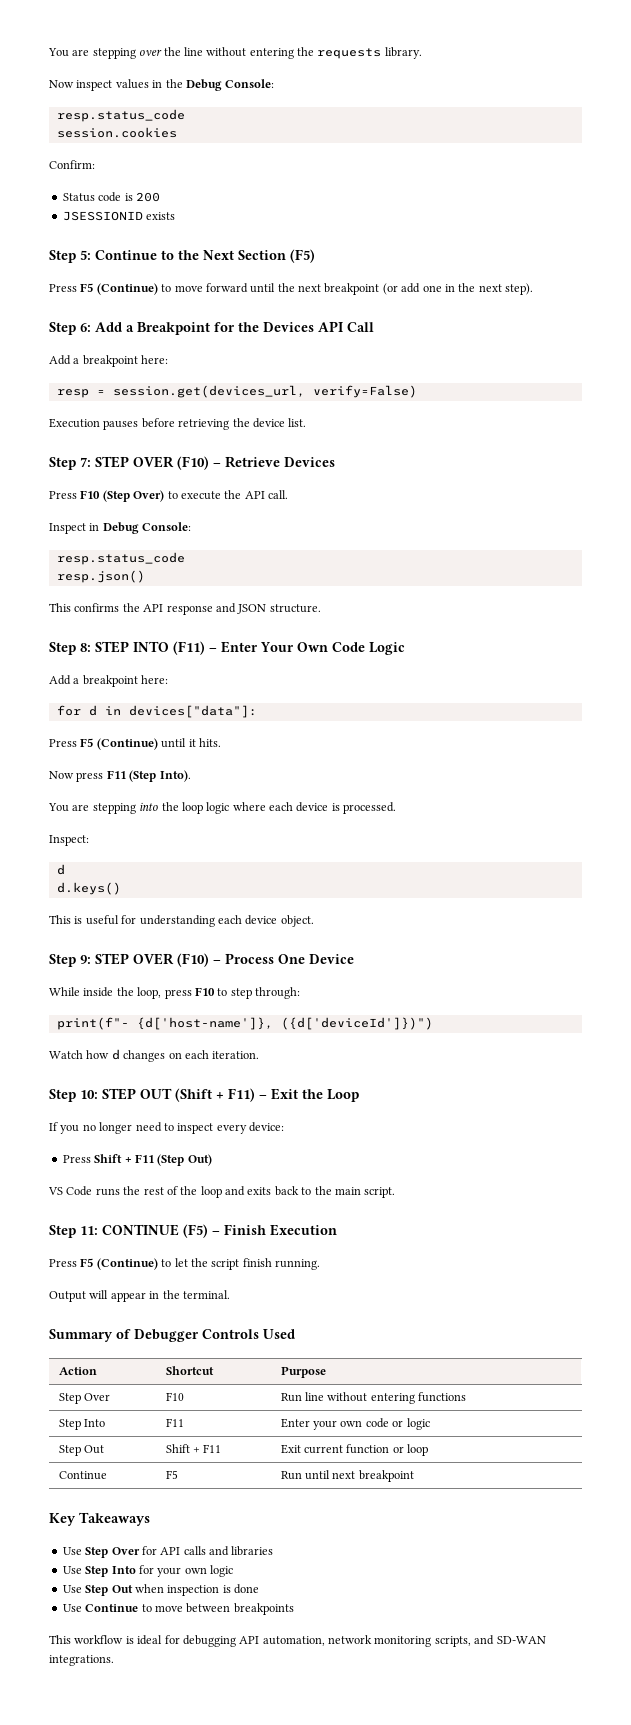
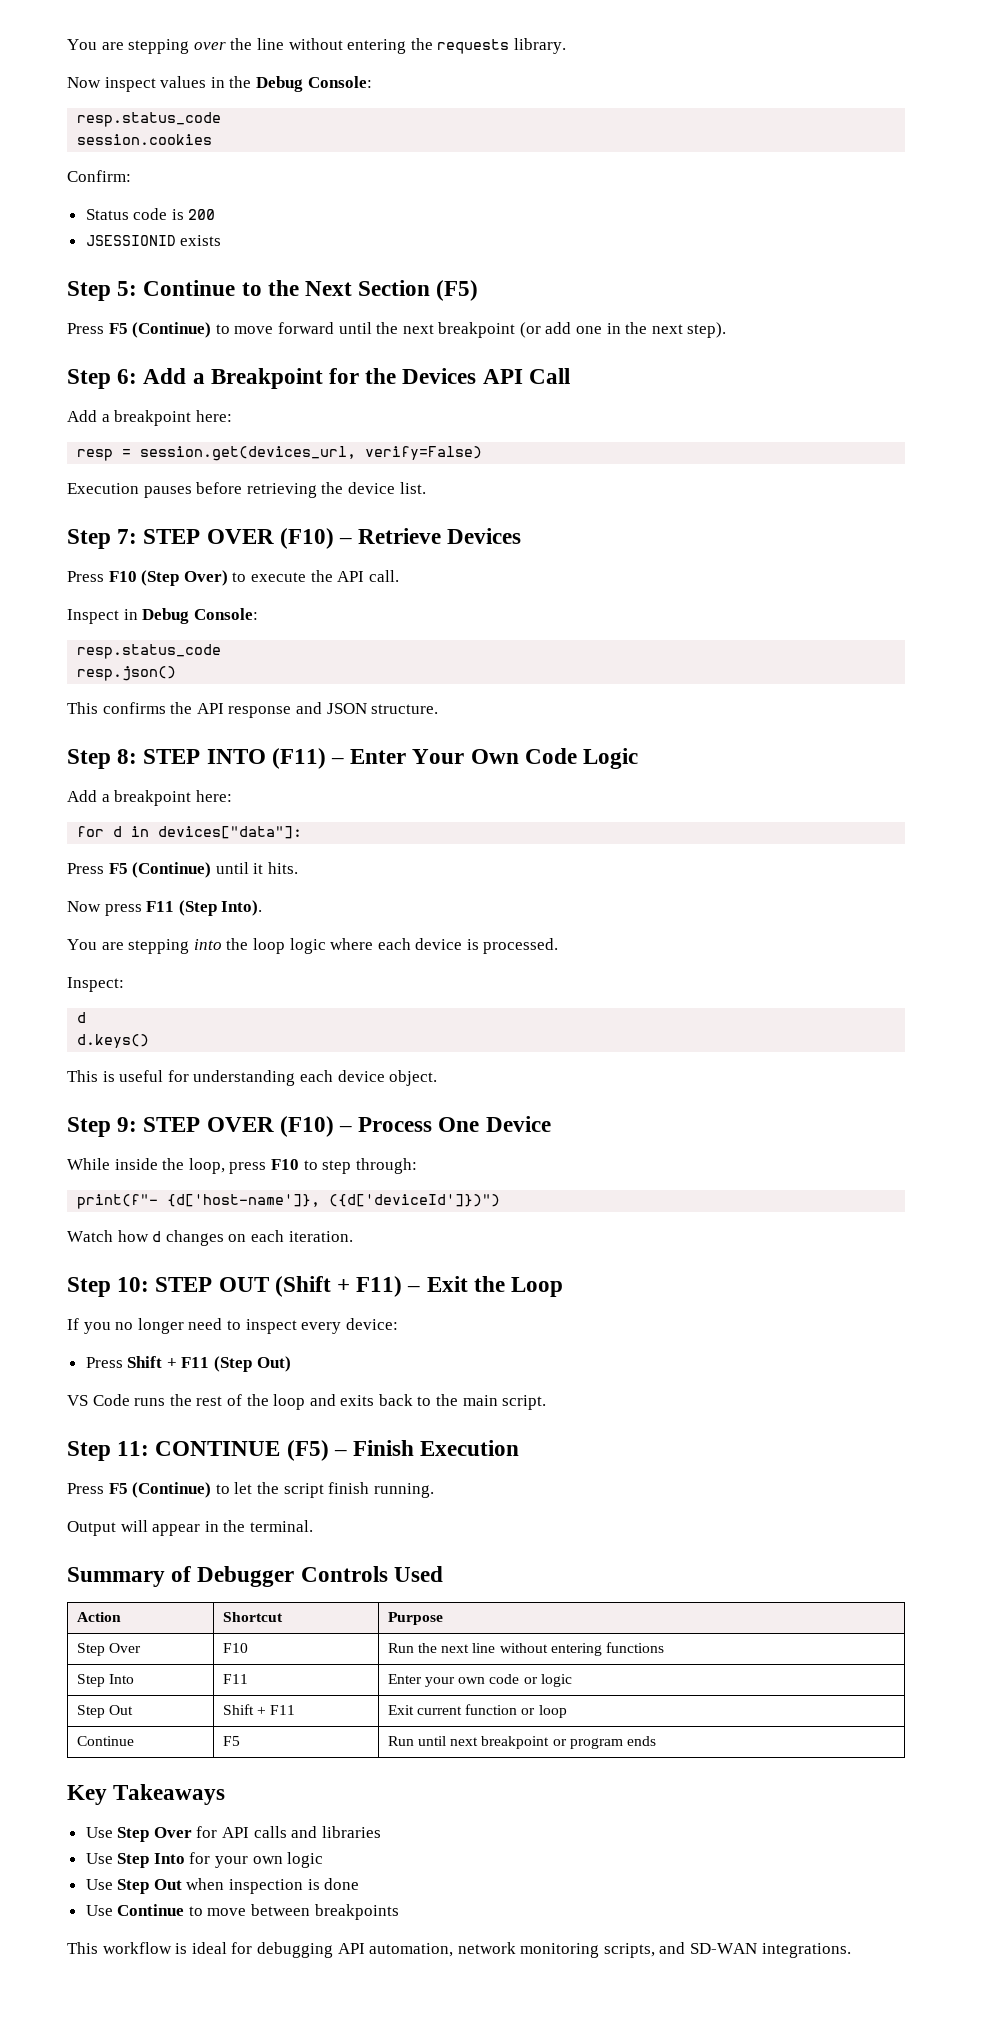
(302, 1397) none -> [417,1643,470,1653] the next
(414, 1476) none -> [552,1736,656,1749] or program ends

